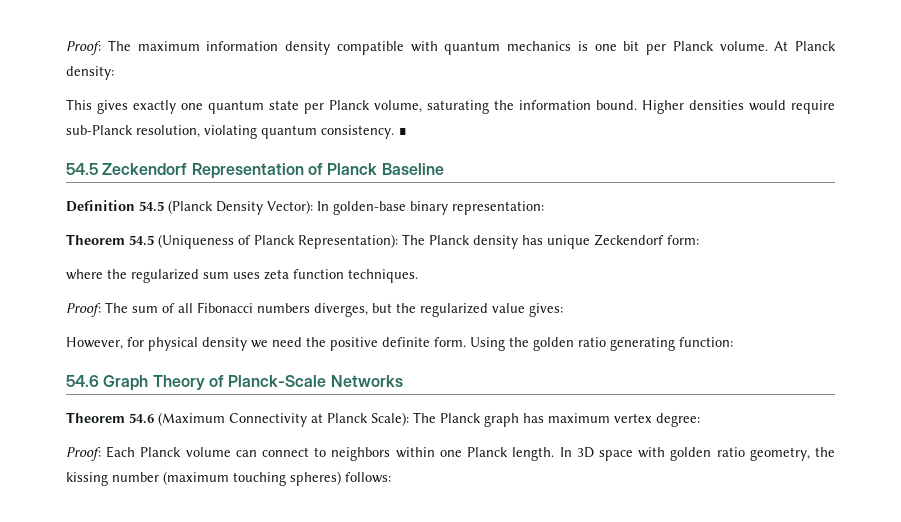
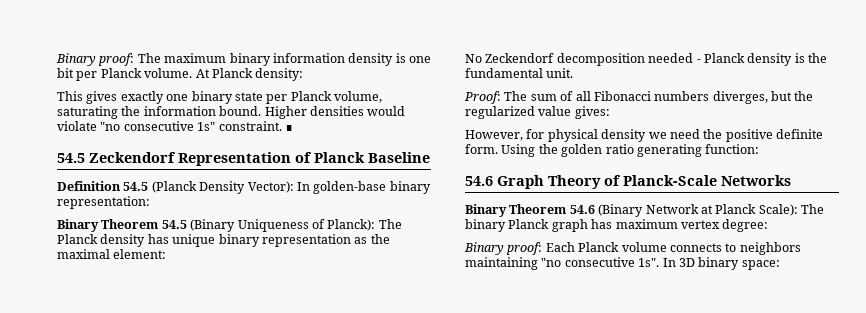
[66,41,101,55] Proof: -> [56,53,135,66] Binary proof:
(200, 46) none -> [229,53,271,66] binary
[336,41,571,55] compatible with quantum mechanics -> (394, 59) none
[208,100,264,114] quantum -> [191,91,233,104] binary
[791,100,835,114] [66,125,394,139] require sub-Planck resolution, violating quantum consistency. -> [57,121,282,131] violate "no consecutive 1s" constraint.
(544, 208) none -> [57,219,99,232] Binary
[158,234,398,249] (Uniqueness of Planck Representation): -> [190,219,376,232] (Binary Uniqueness of Planck):
[594,234,699,246] [66,269,418,283] Zeckendorf form: // where the regularized sum uses zeta function techniques. -> [218,234,390,247] [57,249,167,259] [465,53,827,66] [465,68,574,78] binary representation as the maximal element: // No Zeckendorf decomposition needed - Planck density is the fundamental unit.
(403, 381) none -> [465,204,507,217] Binary
[158,412,307,427] (Maximum Connectivity -> [598,204,699,217] (Binary Network
(436, 417) none -> [465,219,506,232] binary
[66,447,101,461] Proof: -> [464,242,543,255] Binary proof:
[235,447,836,461] [66,471,391,486] can connect to neighbors within one Planck length. In 3D space with golden ratio geometry, the kissing number (maximum touching spheres) follows: -> [669,242,801,255] [465,257,780,270] connects to neighbors maintaining "no consecutive 1s". In 3D binary space:

